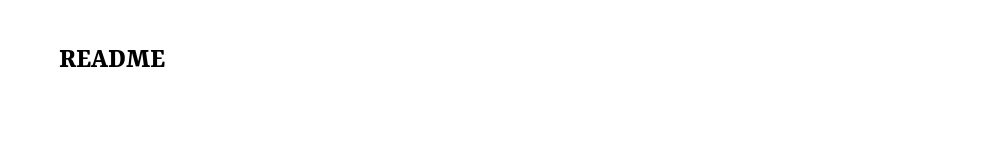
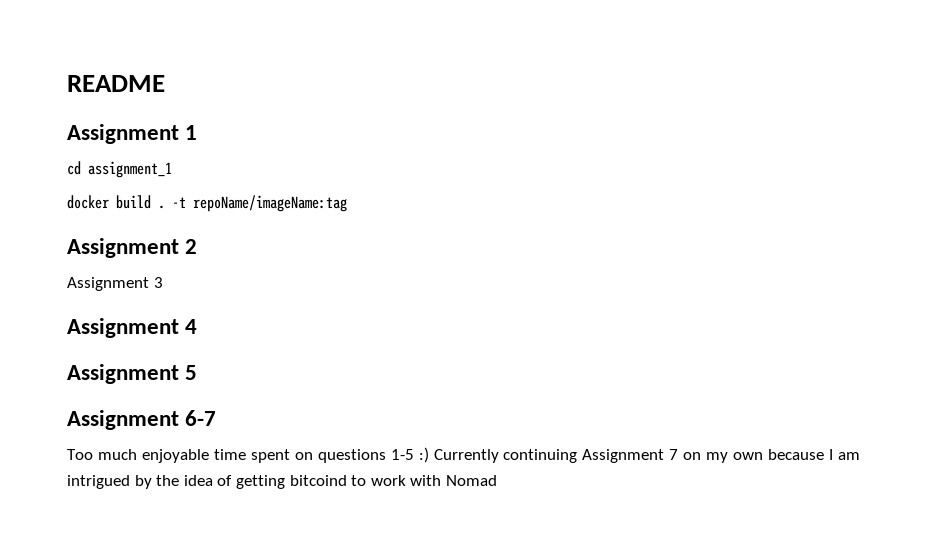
(165, 58) none -> [67,124,198,144] [67,161,172,178] [67,195,347,212] [67,238,198,258] [67,277,163,291] [67,318,198,338] [67,364,198,384] [67,410,217,430] [67,447,861,463] [67,475,497,489] // Assignment 1 // cd assignment_1 // docker build . -t repoName/imageName:tag // Assignment 2 // Assignment 3 // Assignment 4 // Assignment 5 // Assignment 6-7 // Too much enjoyable time spent on questions 1-5 :) Currently continuing Assignment 7 on my own because I am intrigued by the idea of getting bitcoind to work with Nomad

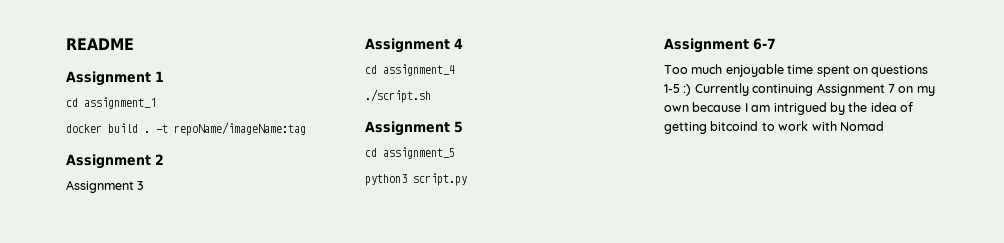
(198, 326) none -> [365,64,455,76] [365,89,431,103] // cd assignment_4 // ./script.sh
(198, 372) none -> [365,147,455,159] [365,173,467,186] // cd assignment_5 // python3 script.py

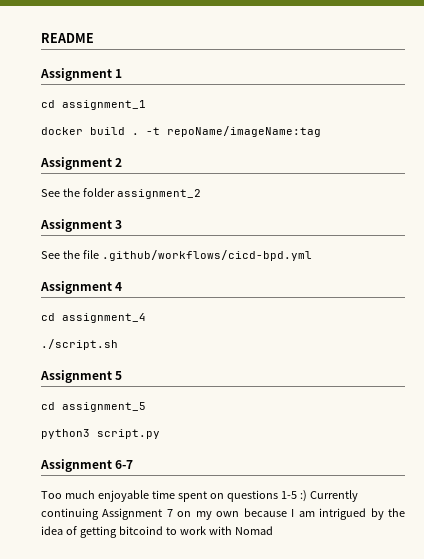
[66,180,145,193] Assignment 3 -> [41,188,201,199] [40,219,123,232] [41,250,312,261] See the folder assignment_2 // Assignment 3 // See the file .github/workflows/cicd-bpd.yml

